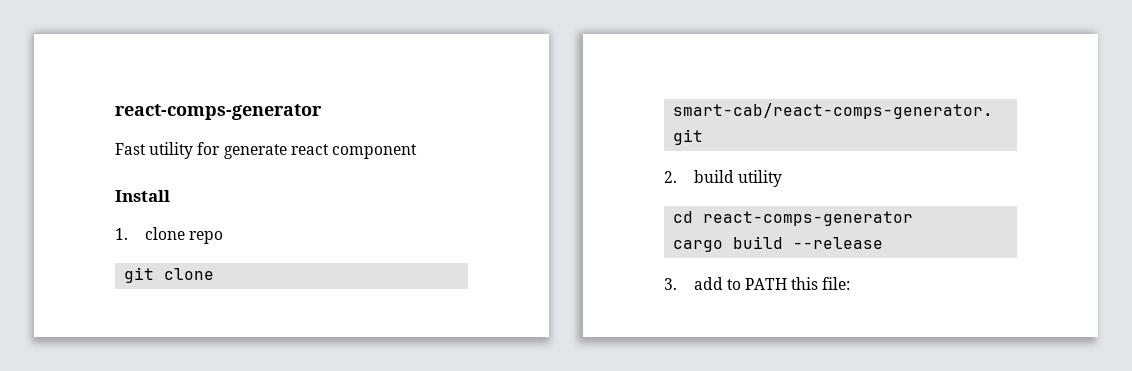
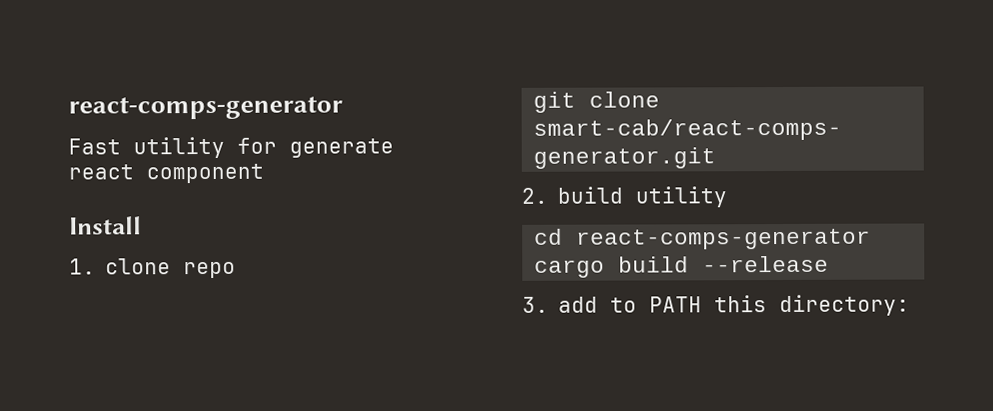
[822,277,851,290] file: -> [779,294,911,317] directory:

